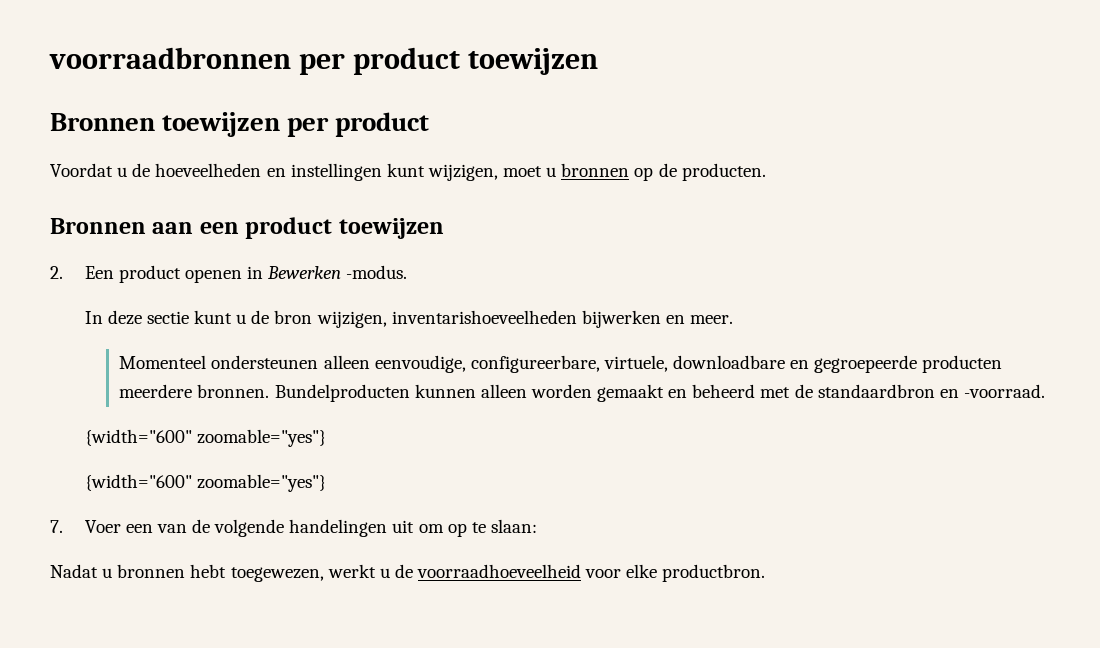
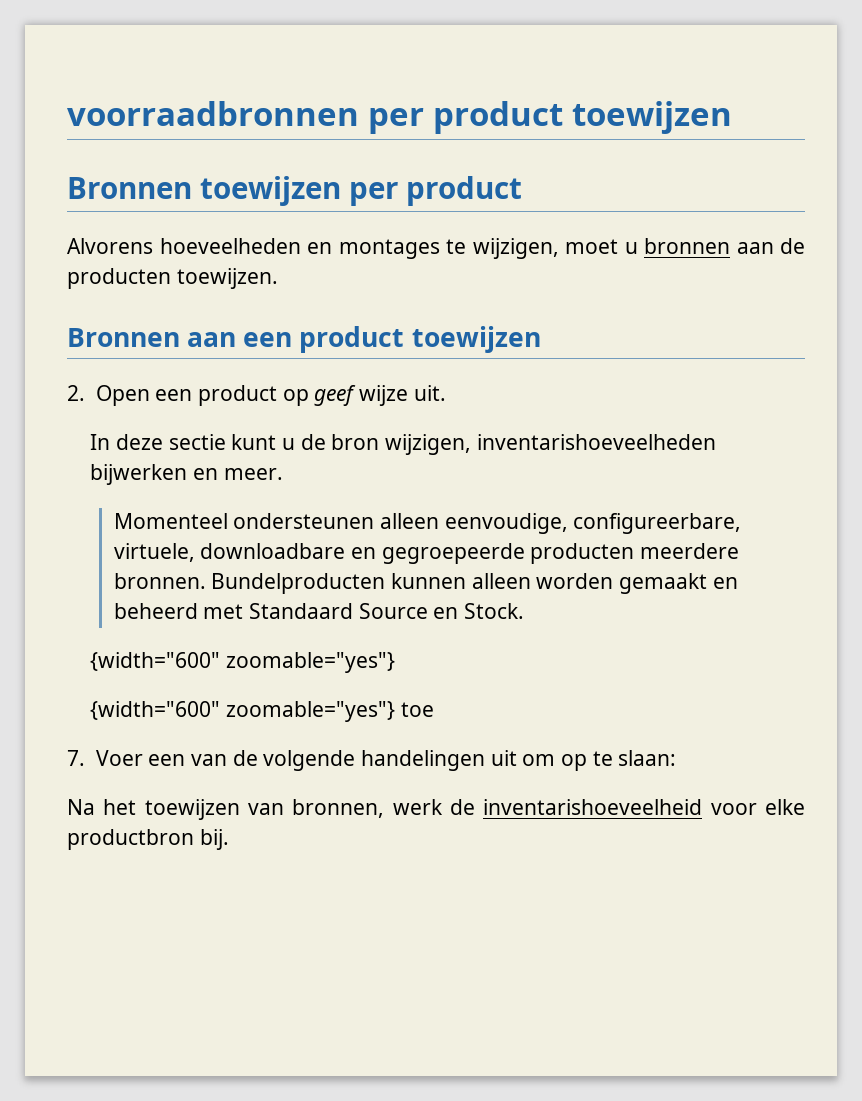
[50,163,766,181] Voordat u de hoeveelheden en instellingen kunt wijzigen, moet u bronnen op de producten. -> [67,238,805,259] [67,268,278,289] Alvorens hoeveelheden en montages te wijzigen, moet u bronnen aan de producten toewijzen.
[84,265,408,283] Een product openen in Bewerken -modus. -> [95,385,446,406] Open een product op geef wijze uit.
[794,384,1045,398] de standaardbron en -voorraad. -> [248,603,524,619] Standaard Source en Stock.
(326, 483) none -> [400,702,434,717] toe
[50,564,766,582] Nadat u bronnen hebt toegewezen, werkt u de voorraadhoeveelheid voor elke productbron. -> [67,799,805,820] [67,829,229,850] Na het toewijzen van bronnen, werk de inventarishoeveelheid voor elke productbron bij.

